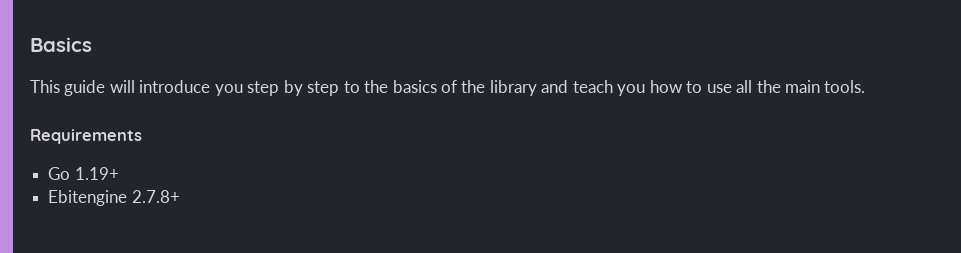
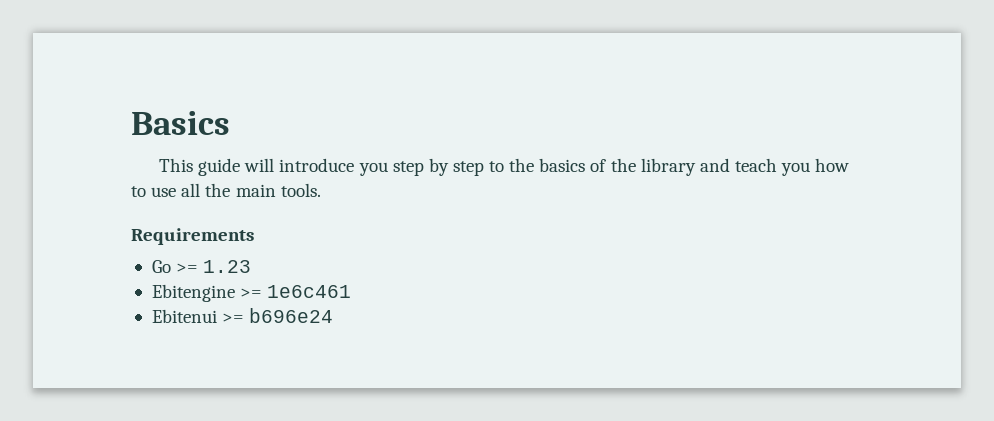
[74,167,119,180] 1.19+ -> [176,260,252,273] >= 1.23
[131,190,180,203] 2.7.8+ -> [240,285,352,298] [151,308,334,323] >= 1e6c461 // Ebitenui >= b696e24

